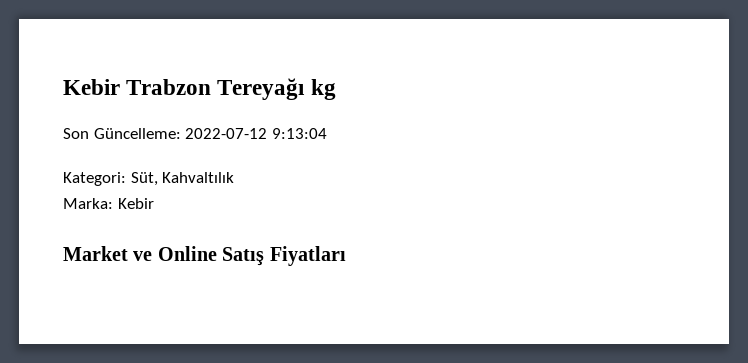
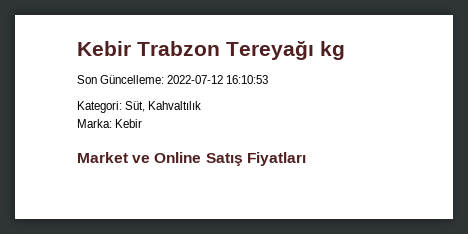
[271,128,327,139] 9:13:04 -> [226,75,269,84] 16:10:53

